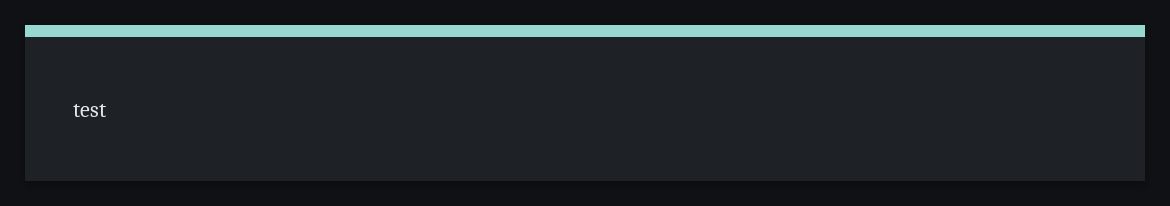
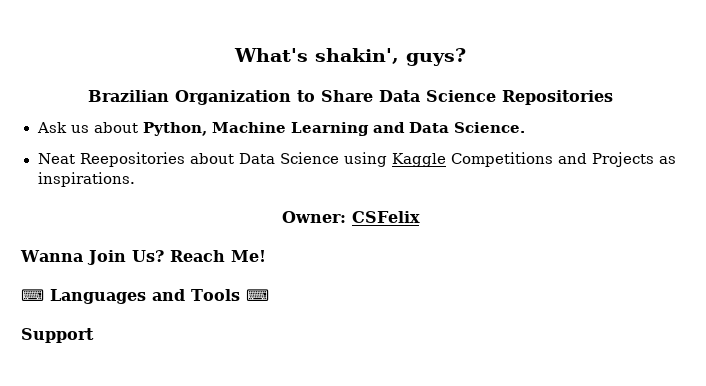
[73,104,107,117] test -> [234,48,466,66] [88,90,613,105] [36,122,525,136] [37,152,676,167] [37,172,135,187] [281,211,420,223] [20,250,266,265] [21,289,269,304] [21,328,94,343] What's shakin', guys? // Brazilian Organization to Share Data Science Repositories // Ask us about Python, Machine Learning and Data Science. // Neat Reepositories about Data Science using Kaggle Competitions and Projects as inspirations. // Owner: CSFelix // Wanna Join Us? Reach Me! // ⌨ Languages and Tools ⌨ // Support

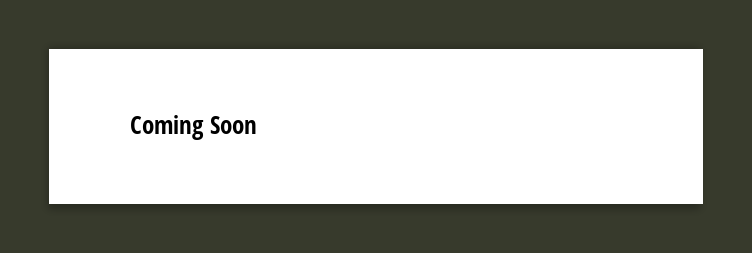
[234,48,466,66] [88,90,613,105] [36,122,525,136] [37,152,676,167] [37,172,135,187] [281,211,420,223] [20,250,266,265] [21,289,269,304] [21,328,94,343] What's shakin', guys? // Brazilian Organization to Share Data Science Repositories // Ask us about Python, Machine Learning and Data Science. // Neat Reepositories about Data Science using Kaggle Competitions and Projects as inspirations. // Owner: CSFelix // Wanna Join Us? Reach Me! // ⌨ Languages and Tools ⌨ // Support -> [130,115,257,140] Coming Soon

